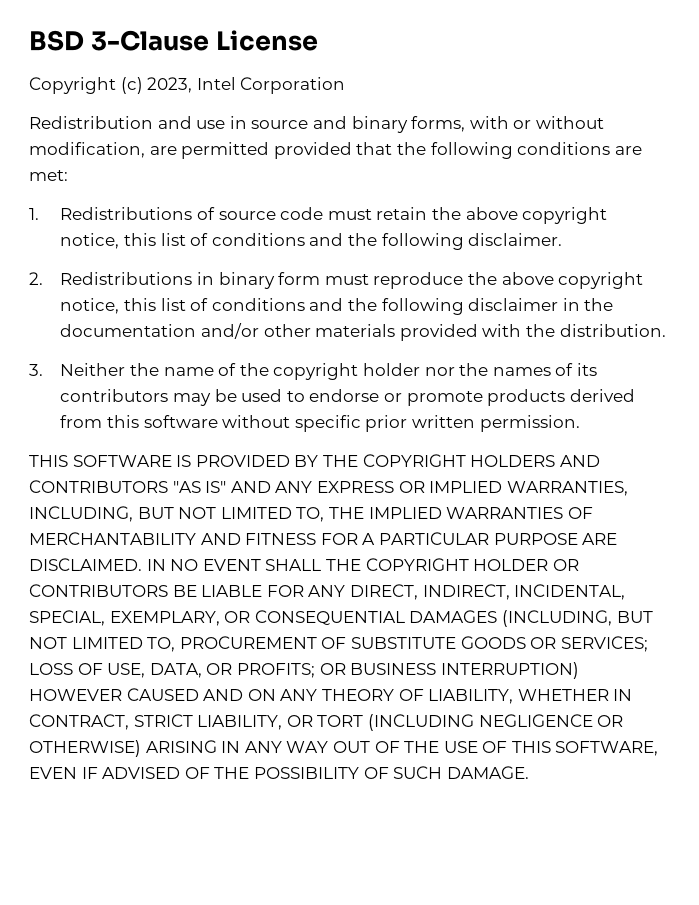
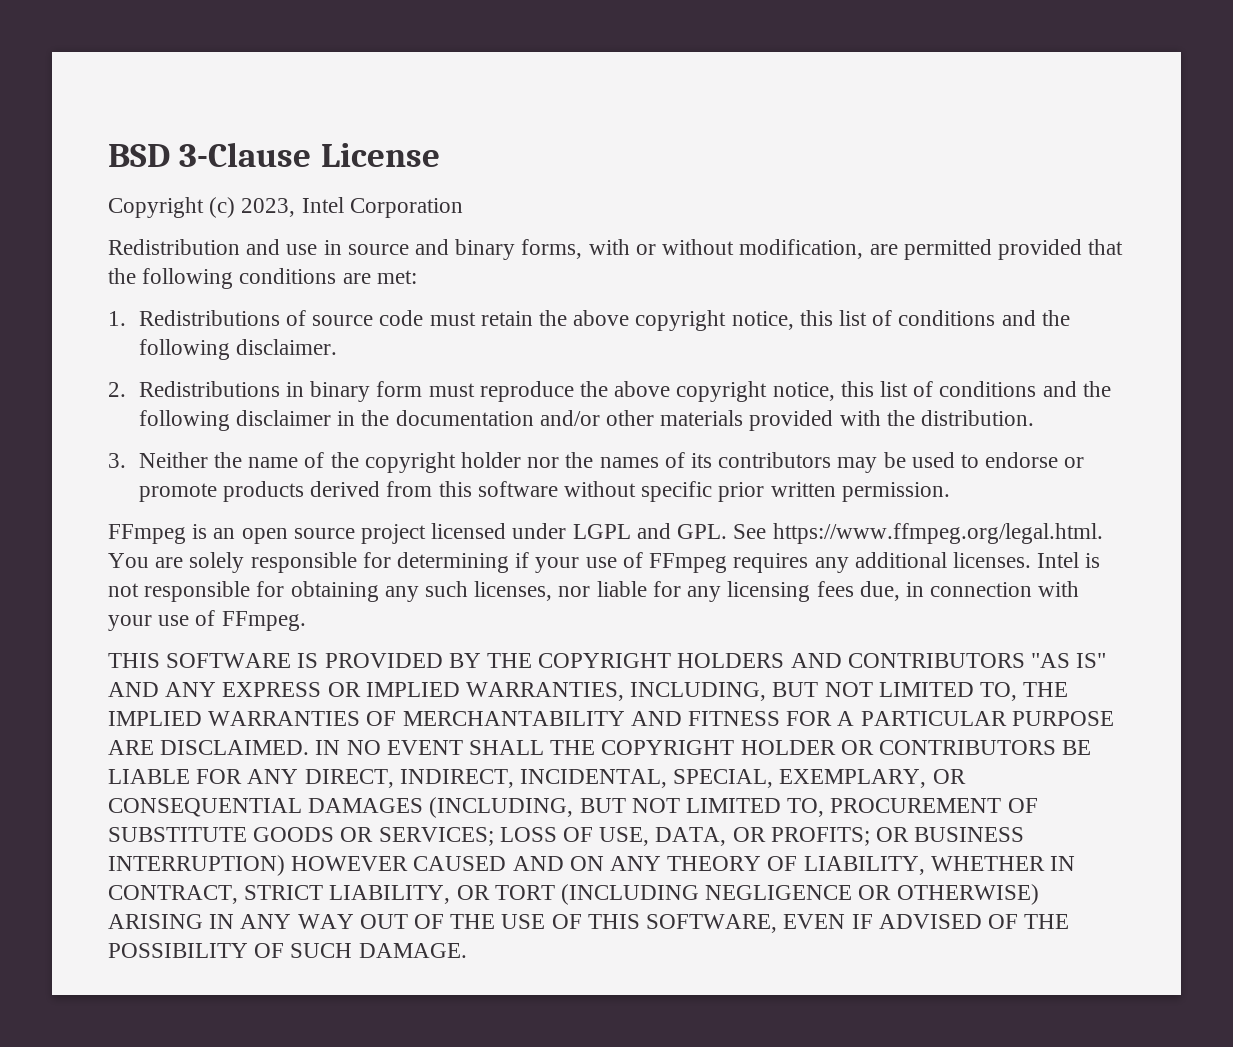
(580, 423) none -> [108,523,1103,544] [108,552,1101,573] [108,581,1080,602] [108,610,306,631] // FFmpeg is an open source project licensed under LGPL and GPL. See https://www.ffmpeg.org/legal.html. You are solely responsible for determining if your use of FFmpeg requires any additional licenses. Intel is not responsible for obtaining any such licenses, nor liable for any licensing fees due, in connection with your use of FFmpeg.

